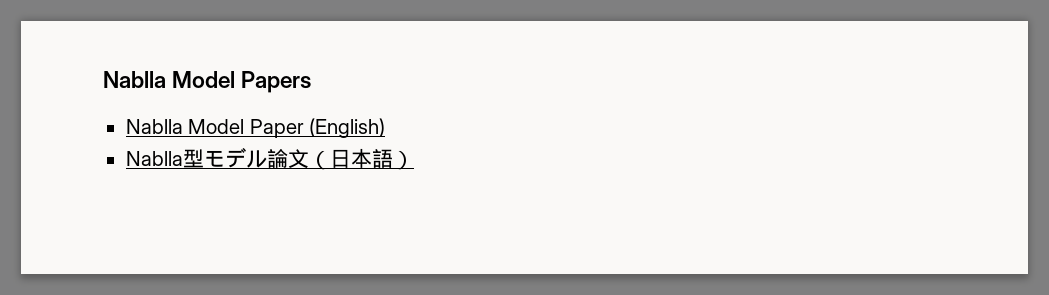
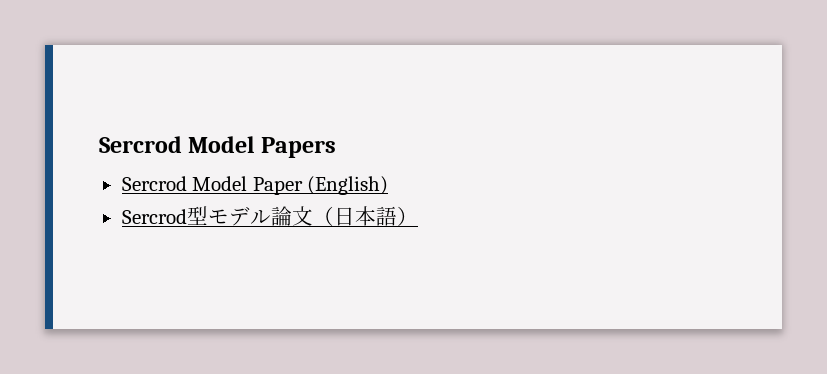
[103,71,166,88] Nablla -> [99,136,182,153] Sercrod
[125,119,183,134] Nablla -> [121,176,187,191] Sercrod
[125,151,183,166] Nablla -> [121,209,187,224] Sercrod

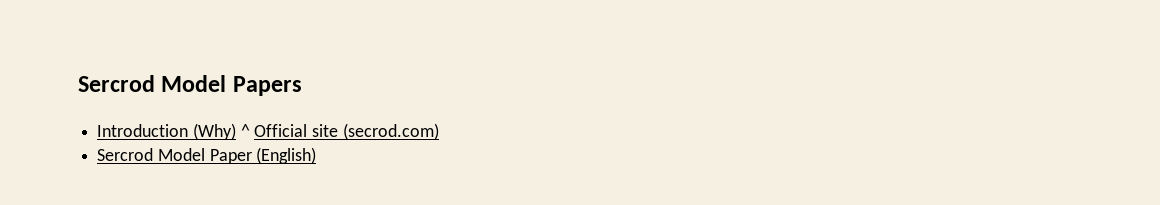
[121,176,389,195] [121,206,418,226] Sercrod Model Paper (English) // Sercrod型モデル論文（日本語） -> [97,123,439,140] [97,147,317,164] Introduction (Why) ^ Official site (secrod.com) // Sercrod Model Paper (English)

